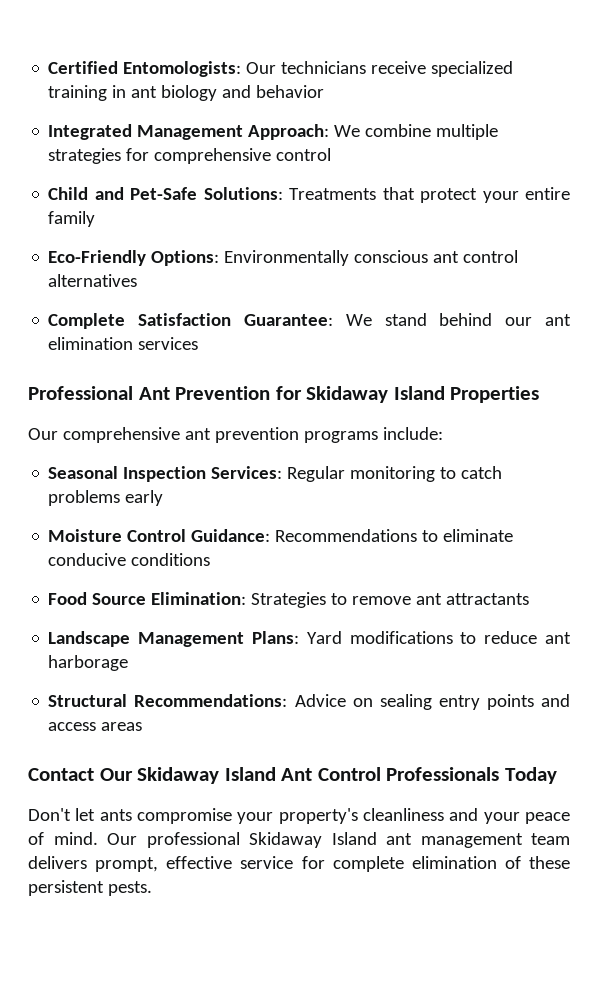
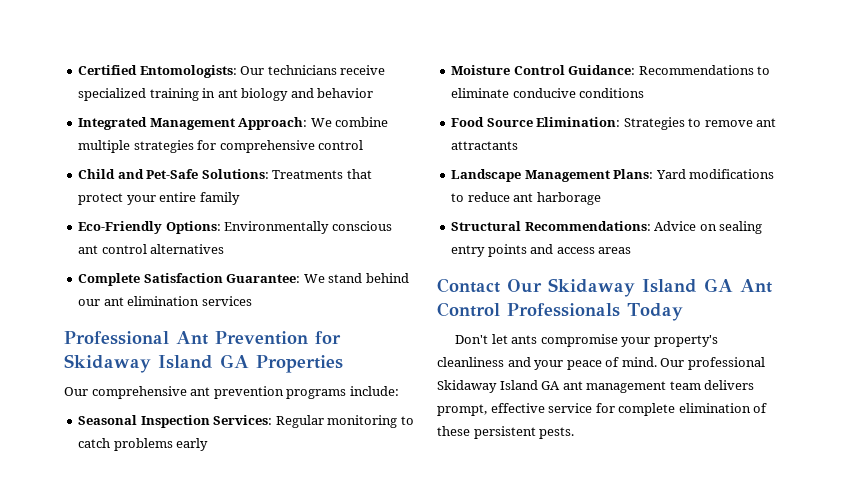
(445, 393) none -> [220,354,249,368] GA
(276, 774) none -> [704,278,733,292] GA
(377, 838) none -> [541,381,561,390] GA

